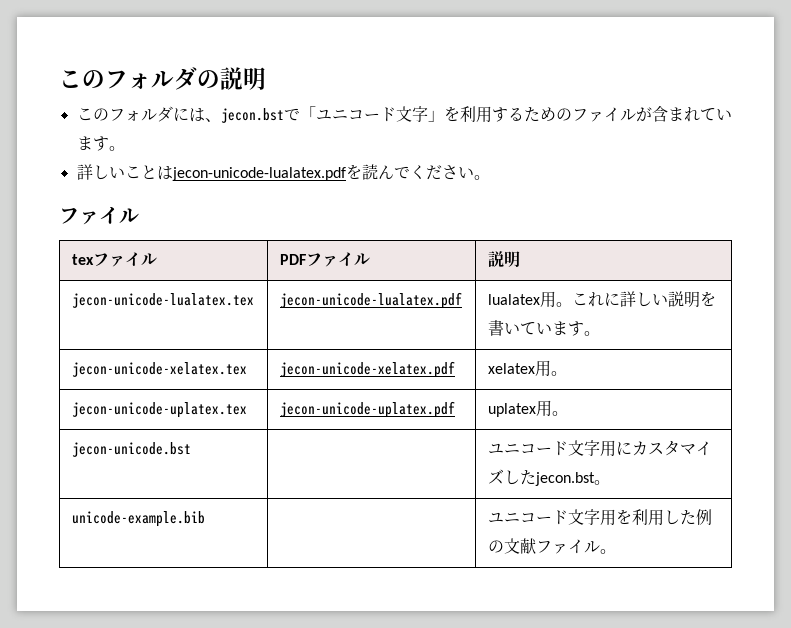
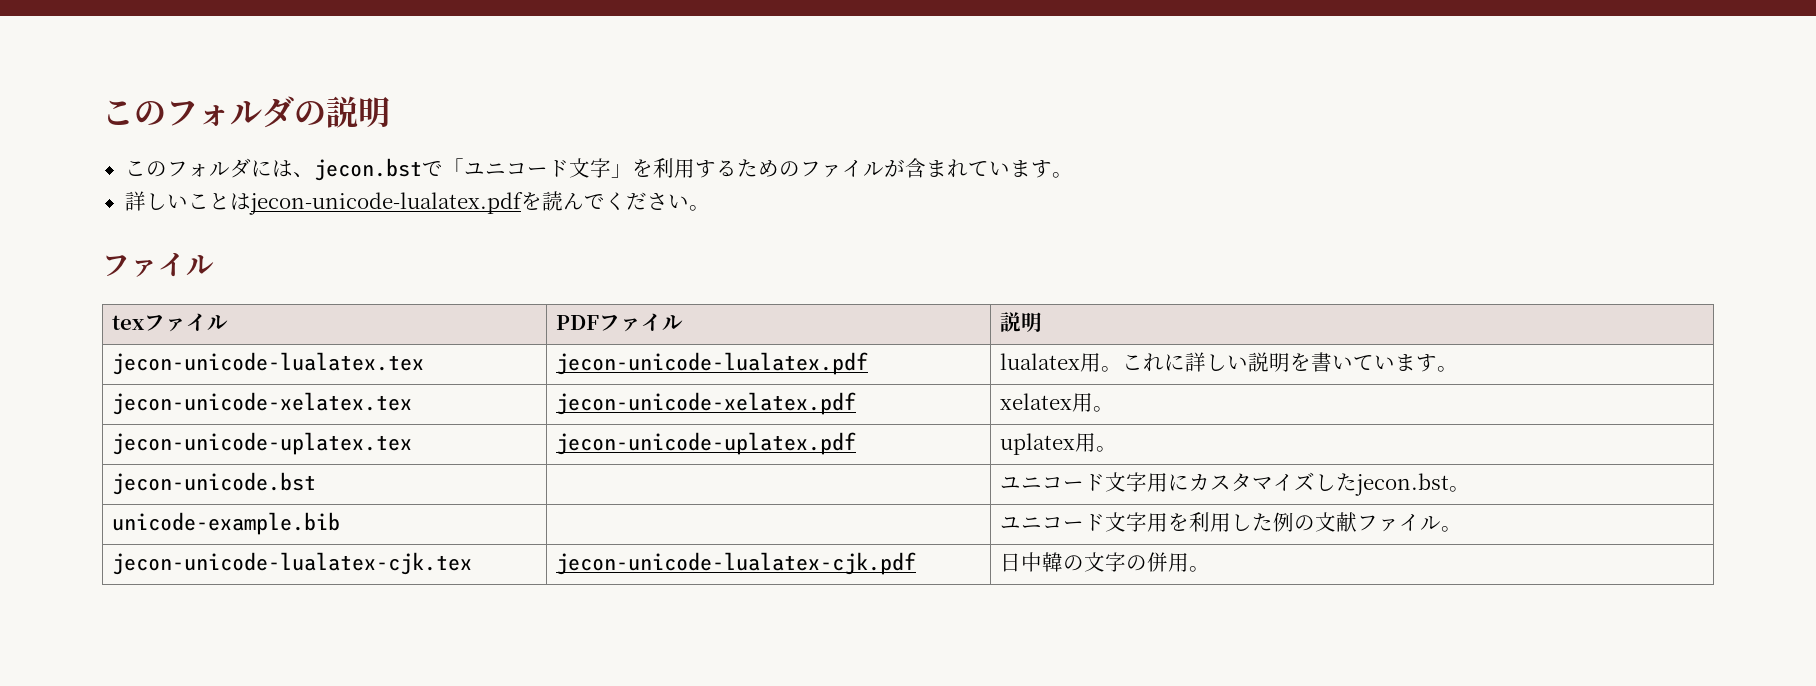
(616, 551) none -> [111,552,472,575] [555,552,916,575] [999,552,1210,572] // jecon-unicode-lualatex-cjk.tex | jecon-unicode-lualatex-cjk.pdf | 日中韓の文字の併用。

